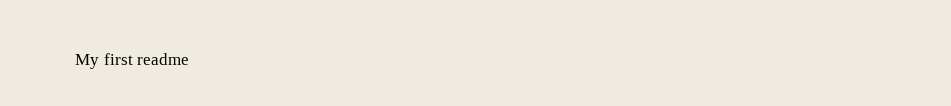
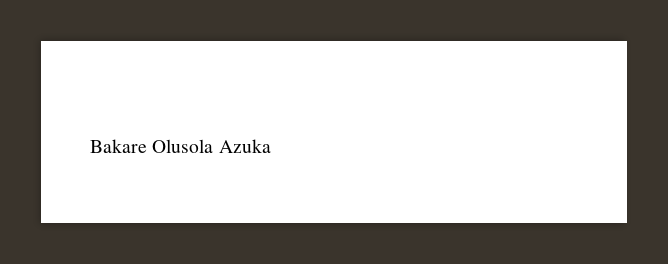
[75,53,190,69] My first readme -> [90,139,271,153] Bakare Olusola Azuka

